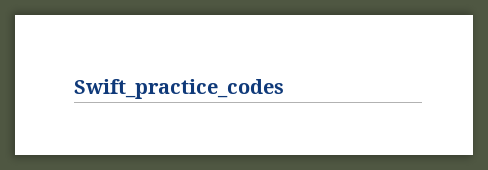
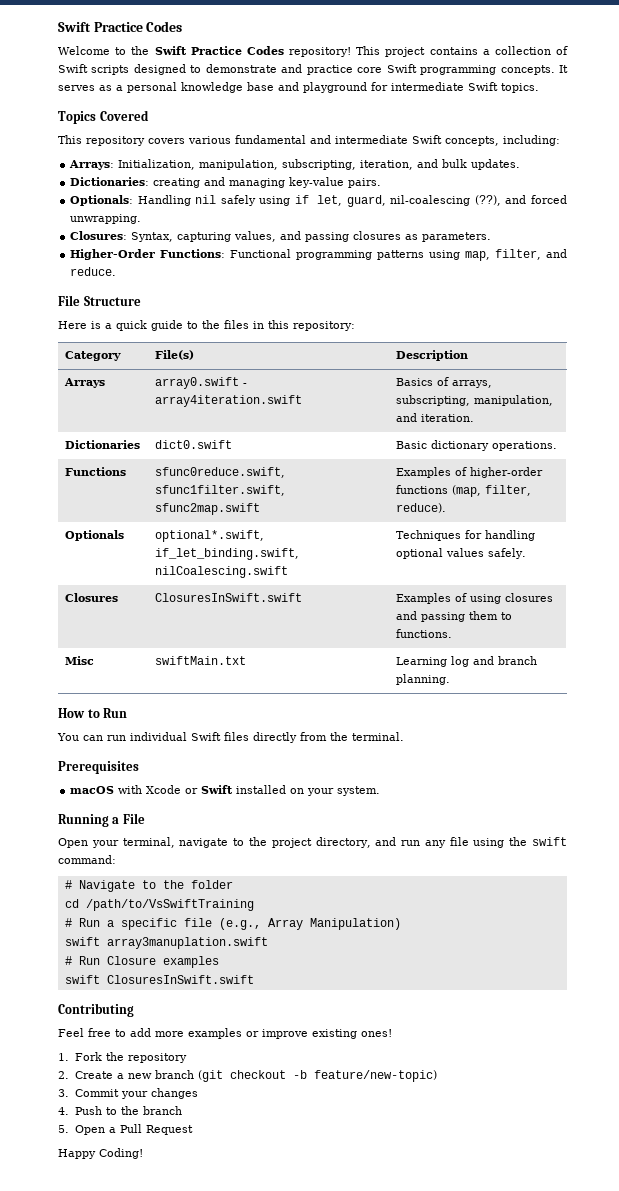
[74,79,284,99] Swift_practice_codes -> [58,21,183,32] [58,46,569,57] [58,64,568,75] [58,82,539,93] [58,110,149,124] [58,135,560,146] [69,159,521,170] [70,177,382,188] [70,195,567,207] [70,214,142,224] [70,231,492,242] [70,249,567,261] [70,267,117,276] [58,295,141,306] [58,320,355,331] [65,351,122,361] [155,350,195,360] [396,350,469,361] [64,378,106,388] [155,377,248,389] [155,395,303,407] [396,377,493,388] [396,395,554,406] [396,413,475,422] [65,440,141,449] [155,440,233,449] [396,440,558,451] [65,467,127,476] [155,467,286,478] [155,485,286,496] [155,503,261,515] [396,467,544,478] [396,485,532,497] [396,503,447,513] [65,530,125,541] [155,530,265,542] [155,548,300,560] [155,566,289,578] [396,530,536,541] [396,548,527,559] [65,593,119,602] [155,593,303,602] [396,593,554,604] [396,611,513,622] [396,629,453,638] [65,656,95,665] [155,656,247,665] [396,656,538,667] [396,674,451,685] [58,708,128,718] [57,732,404,743] [58,761,139,774] [70,785,381,796] [58,813,145,827] [58,837,567,848] [58,855,116,864] [64,880,233,892] [64,899,254,911] [64,918,401,930] [64,937,268,949] [64,956,219,968] [64,975,254,984] [58,1003,134,1017] [58,1028,392,1039] [58,1052,187,1063] [58,1070,437,1082] [58,1088,198,1099] [58,1106,182,1115] [58,1124,193,1135] [58,1148,143,1159] Swift Practice Codes // Welcome to the Swift Practice Codes repository! This project contains a collection of Swift scripts designed to demonstrate and practice core Swift programming concepts. It serves as a personal knowledge base and playground for intermediate Swift topics. // Topics Covered // This repository covers various fundamental and intermediate Swift concepts, including: // Arrays: Initialization, manipulation, subscripting, iteration, and bulk updates. // Dictionaries: creating and managing key-value pairs. // Optionals: Handling nil safely using if let, guard, nil-coalescing (??), and forced unwrapping. // Closures: Syntax, capturing values, and passing closures as parameters. // Higher-Order Functions: Functional programming patterns using map, filter, and reduce. // File Structure // Here is a quick guide to the files in this repository: // Category | File(s) | Description // Arrays | array0.swift - array4iteration.swift | Basics of arrays, subscripting, manipulation, and iteration. // Dictionaries | dict0.swift | Basic dictionary operations. // Functions | sfunc0reduce.swift, sfunc1filter.swift, sfunc2map.swift | Examples of higher-order functions (map, filter, reduce). // Optionals | optional*.swift, if_let_binding.swift, nilCoalescing.swift | Techniques for handling optional values safely. // Closures | ClosuresInSwift.swift | Examples of using closures and passing them to functions. // Misc | swiftMain.txt | Learning log and branch planning. // How to Run // You can run individual Swift files directly from the terminal. // Prerequisites // macOS with Xcode or Swift installed on your system. // Running a File // Open your terminal, navigate to the project directory, and run any file using the swift command: // # Navigate to the folder // cd /path/to/VsSwiftTraining // # Run a specific file (e.g., Array Manipulation) // swift array3manuplation.swift // # Run Closure examples // swift ClosuresInSwift.swift // Contributing // Feel free to add more examples or improve existing ones! // 1. Fork the repository // 2. Create a new branch (git checkout -b feature/new-topic) // 3. Commit your changes // 4. Push to the branch // 5. Open a Pull Request // Happy Coding!

